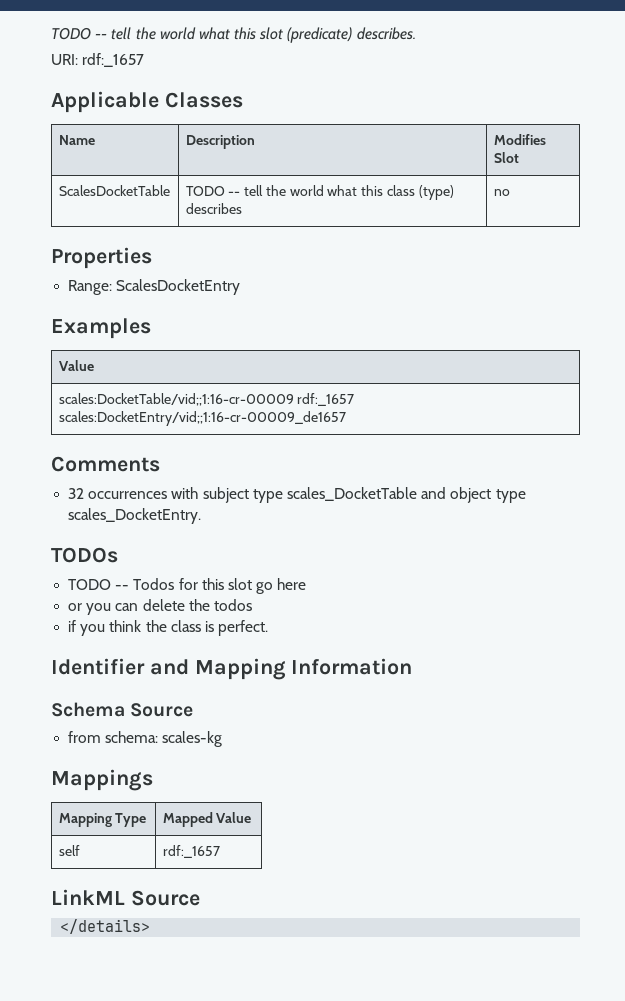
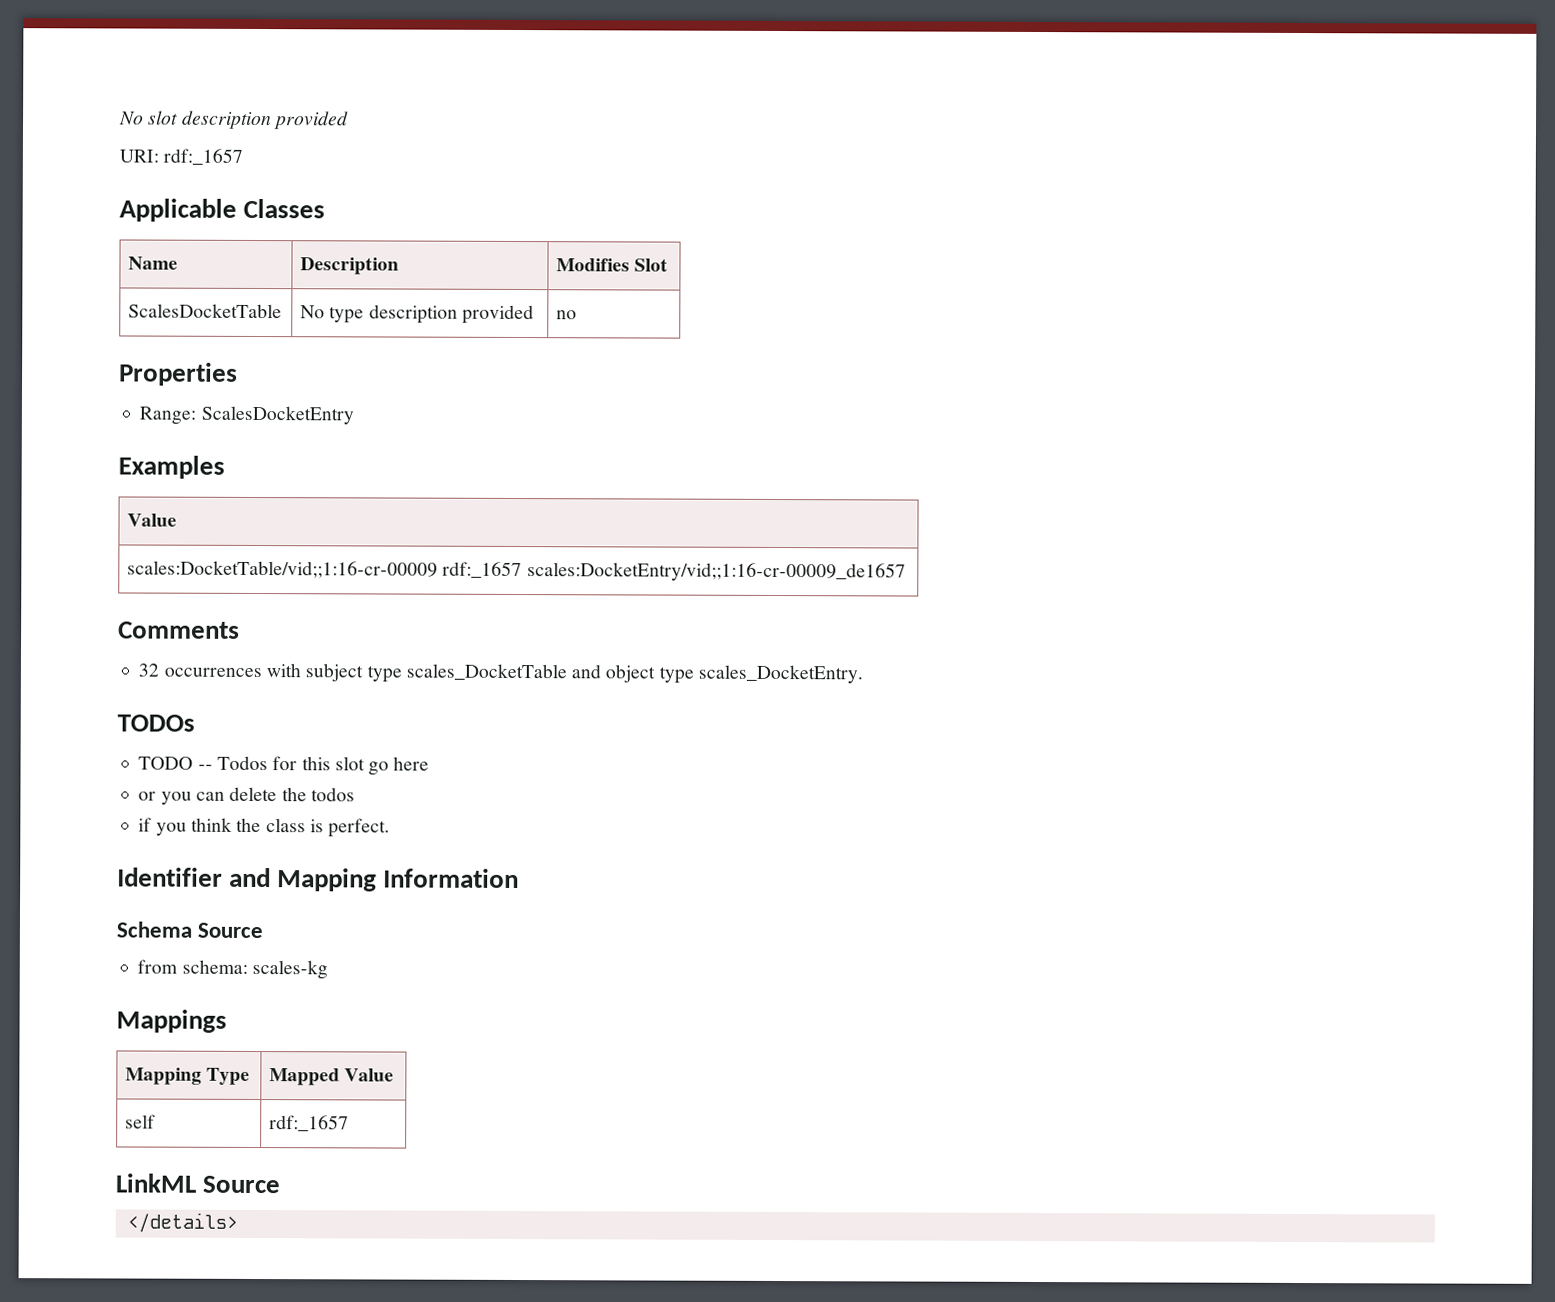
[51,27,416,43] TODO -- tell the world what this slot (predicate) describes. -> [119,110,349,130] No slot description provided
[185,185,454,200] [185,203,242,214] TODO -- tell the world what this class (type) describes -> [300,304,534,325] No type description provided

